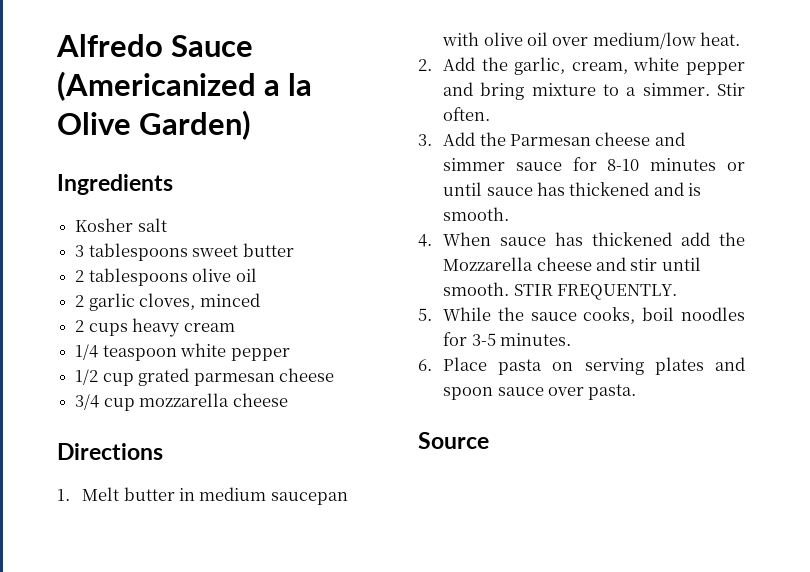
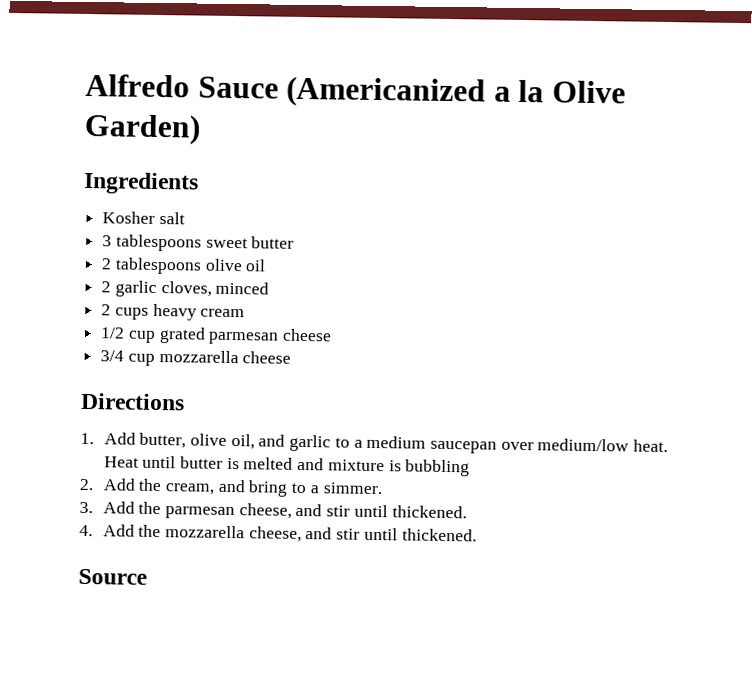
[75,343,290,361] // 1/4 teaspoon white pepper -> (246, 313) none
[82,487,348,505] [442,32,741,49] Melt butter in medium saucepan with olive oil over medium/low heat. -> [103,432,669,454] [103,455,471,477] Add butter, olive oil, and garlic to a medium saucepan over medium/low heat. Heat until butter is melted and mixture is bubbling
[514,57,745,75] garlic, cream, white pepper -> [164,483,214,495] cream,
[531,83,596,96] mixture -> (289, 488) none
[717,83,745,96] [443,107,491,121] Stir often. -> (383, 488) none
[509,132,685,146] [443,157,745,171] [443,182,702,196] [443,207,510,221] [418,232,745,247] [443,257,701,271] [443,282,677,300] [418,307,745,324] [443,332,571,346] [418,357,745,375] [443,384,637,400] Parmesan cheese and simmer sauce for 8-10 minutes or until sauce has thickened and is smooth. // 4. When sauce has thickened add the Mozzarella cheese and stir until smooth. STIR FREQUENTLY. // 5. While the sauce cooks, boil noodles for 3-5 minutes. // 6. Place pasta on serving plates and spoon sauce over pasta. -> [164,503,467,520] [79,524,477,542] parmesan cheese, and stir until thickened. // 4. Add the mozzarella cheese, and stir until thickened.

